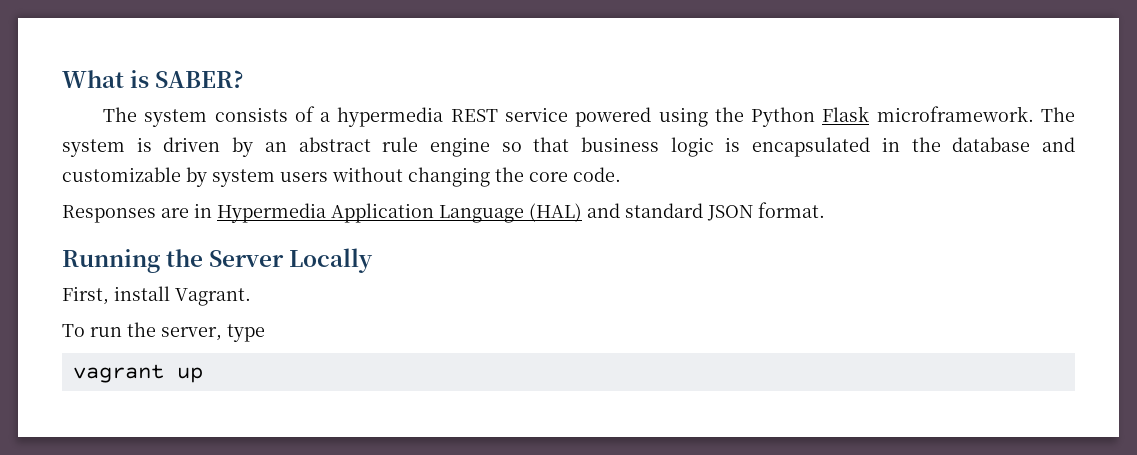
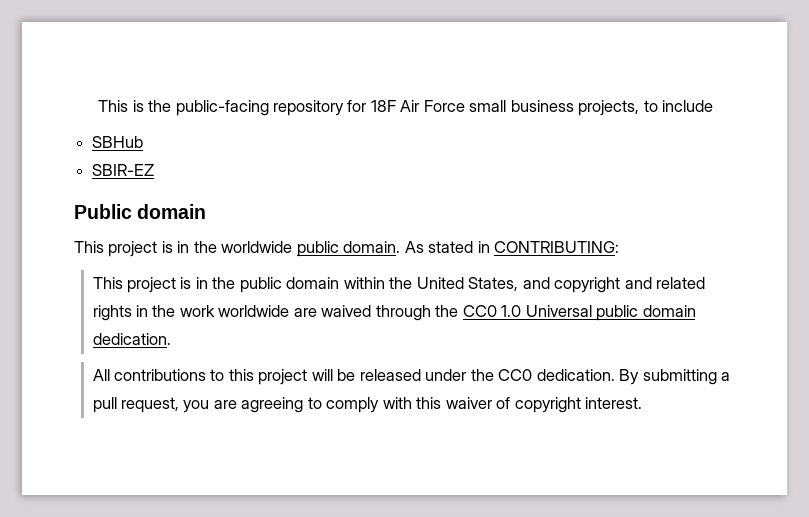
[62,70,245,88] [102,106,1075,127] [62,137,1076,157] [62,167,621,187] [62,202,825,223] [62,248,374,273] [62,286,251,306] [62,322,265,342] [72,364,203,383] What is SABER? // The system consists of a hypermedia REST service powered using the Python Flask microframework. The system is driven by an abstract rule engine so that business logic is encapsulated in the database and customizable by system users without changing the core code. // Responses are in Hypermedia Application Language (HAL) and standard JSON format. // Running the Server Locally // First, install Vagrant. // To run the server, type // vagrant up -> [98,100,714,116] [92,136,144,148] [92,164,155,176] [74,204,207,219] [74,241,620,257] [92,277,705,293] [92,305,696,321] [92,333,171,345] [92,369,730,385] [92,397,643,413] This is the public-facing repository for 18F Air Force small business projects, to include // SBHub // SBIR-EZ // Public domain // This project is in the worldwide public domain. As stated in CONTRIBUTING: // This project is in the public domain within the United States, and copyright and related rights in the work worldwide are waived through the CC0 1.0 Universal public domain dedication. // All contributions to this project will be released under the CC0 dedication. By submitting a pull request, you are agreeing to comply with this waiver of copyright interest.

